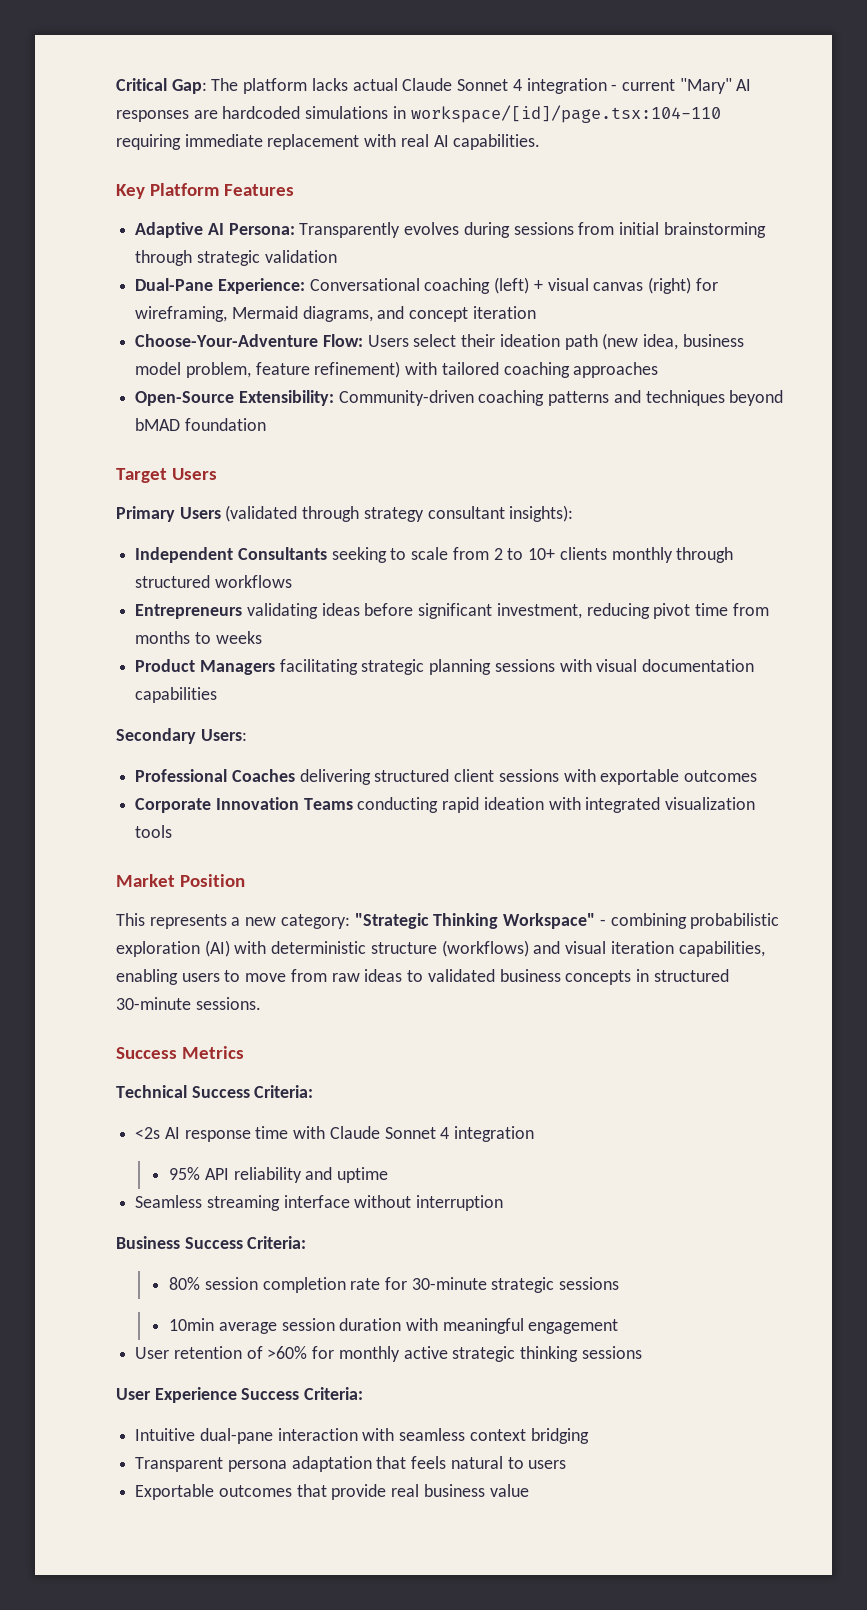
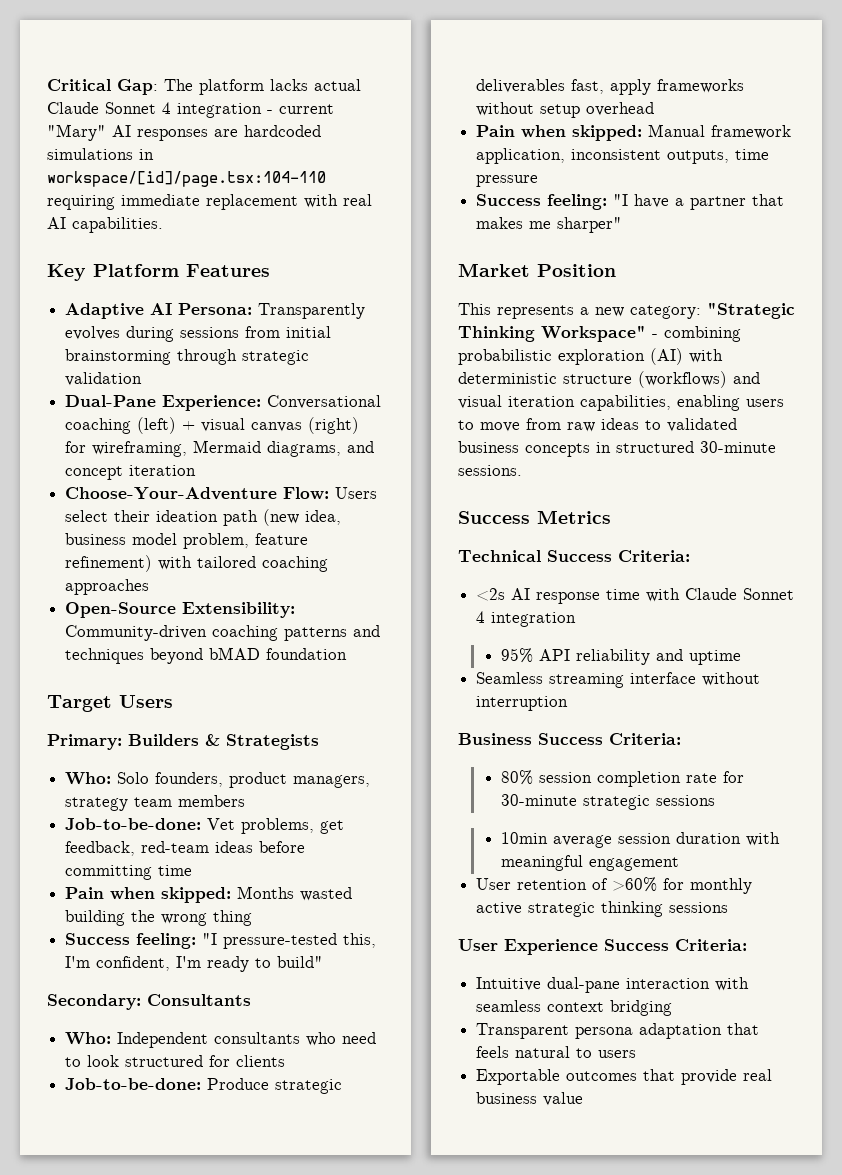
[116,505,574,522] [135,547,734,563] [135,575,292,588] [135,603,769,619] [135,631,262,644] [135,659,755,675] [135,687,218,703] [116,728,247,744] [135,769,758,785] [135,797,756,813] [135,825,173,838] Primary Users (validated through strategy consultant insights): // Independent Consultants seeking to scale from 2 to 10+ clients monthly through structured workflows // Entrepreneurs validating ideas before significant investment, reducing pivot time from months to weeks // Product Managers facilitating strategic planning sessions with visual documentation capabilities // Secondary Users: // Professional Coaches delivering structured client sessions with exportable outcomes // Corporate Innovation Teams conducting rapid ideation with integrated visualization tools -> [47,734,319,750] [65,772,371,788] [65,795,246,811] [65,818,345,834] [65,841,306,856] [65,865,193,880] [65,886,353,903] [65,910,253,926] [65,933,377,949] [65,956,324,972] [47,994,251,1010] [65,1032,377,1048] [65,1055,286,1067] [65,1078,343,1094] [476,79,745,95] [476,102,655,118] [476,124,792,141] [476,148,770,164] [476,175,539,187] [476,194,785,210] [476,217,623,233] Primary: Builders & Strategists // Who: Solo founders, product managers, strategy team members // Job-to-be-done: Vet problems, get feedback, red-team ideas before committing time // Pain when skipped: Months wasted building the wrong thing // Success feeling: "I pressure-tested this, I'm confident, I'm ready to build" // Secondary: Consultants // Who: Independent consultants who need to look structured for clients // Job-to-be-done: Produce strategic deliverables fast, apply frameworks without setup overhead // Pain when skipped: Manual framework application, inconsistent outputs, time pressure // Success feeling: "I have a partner that makes me sharper"

